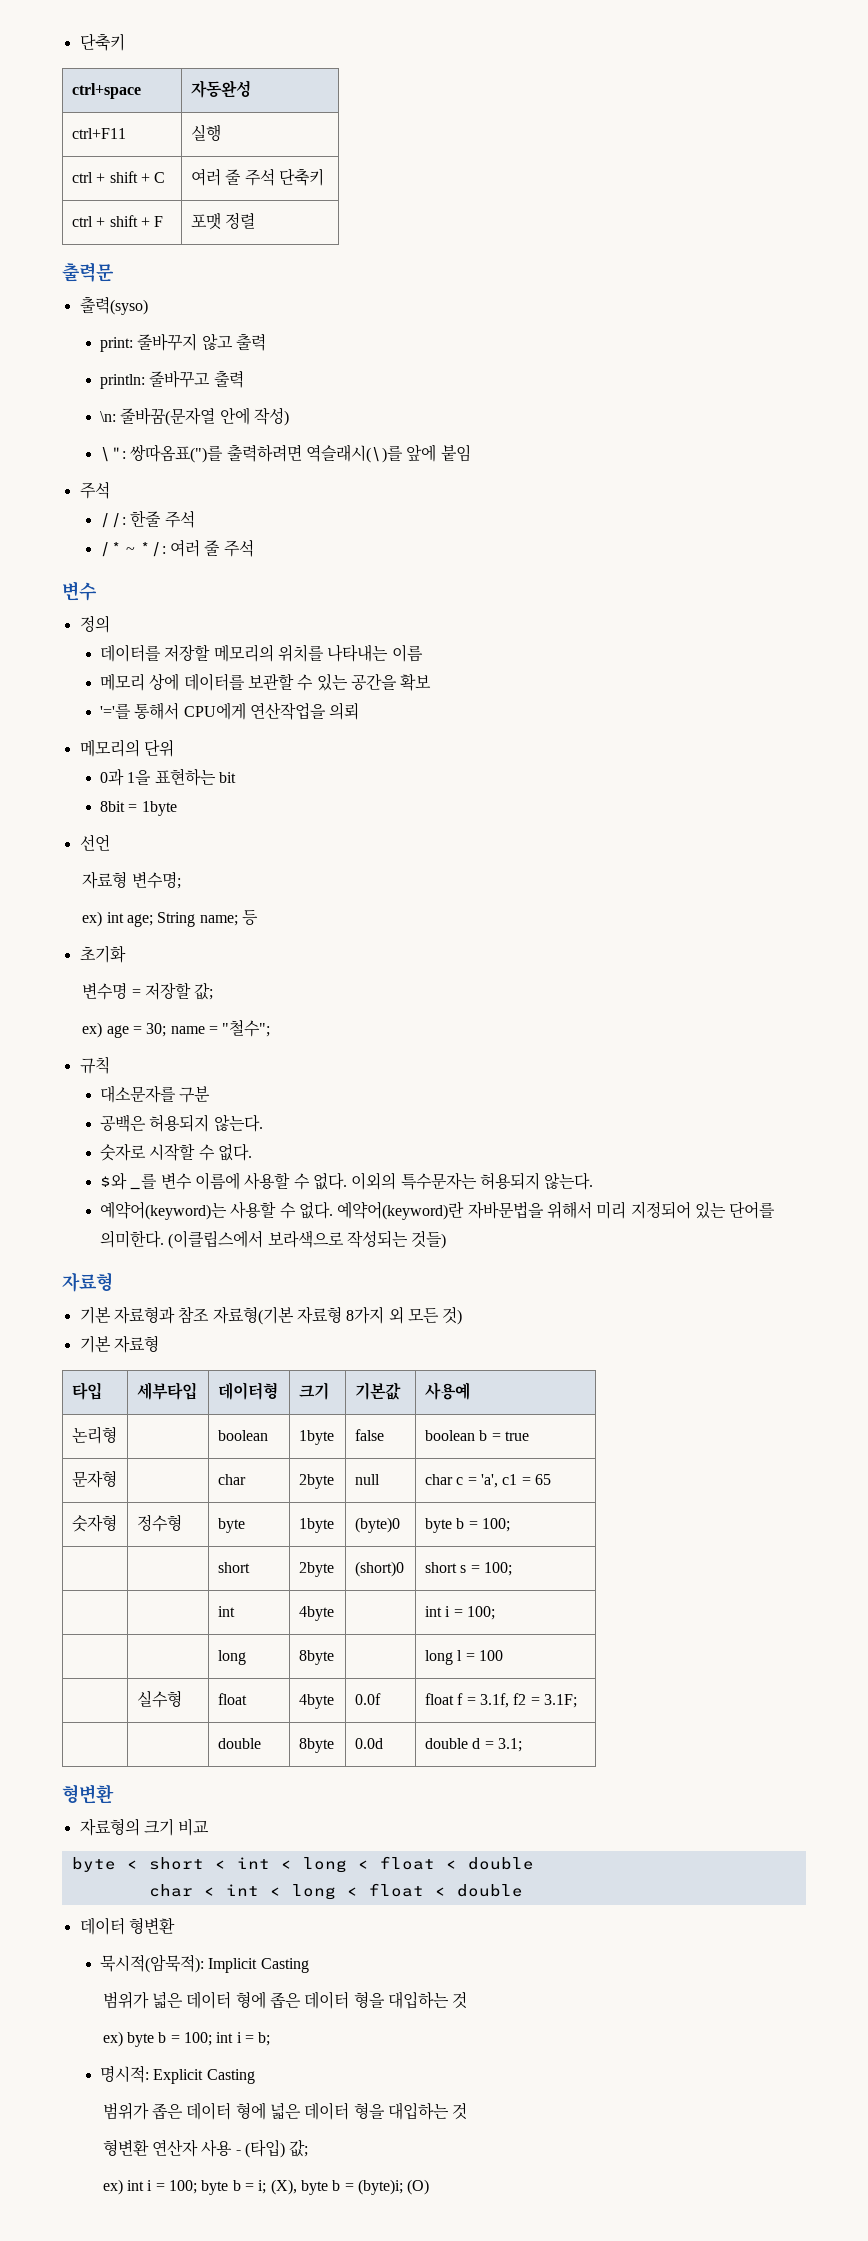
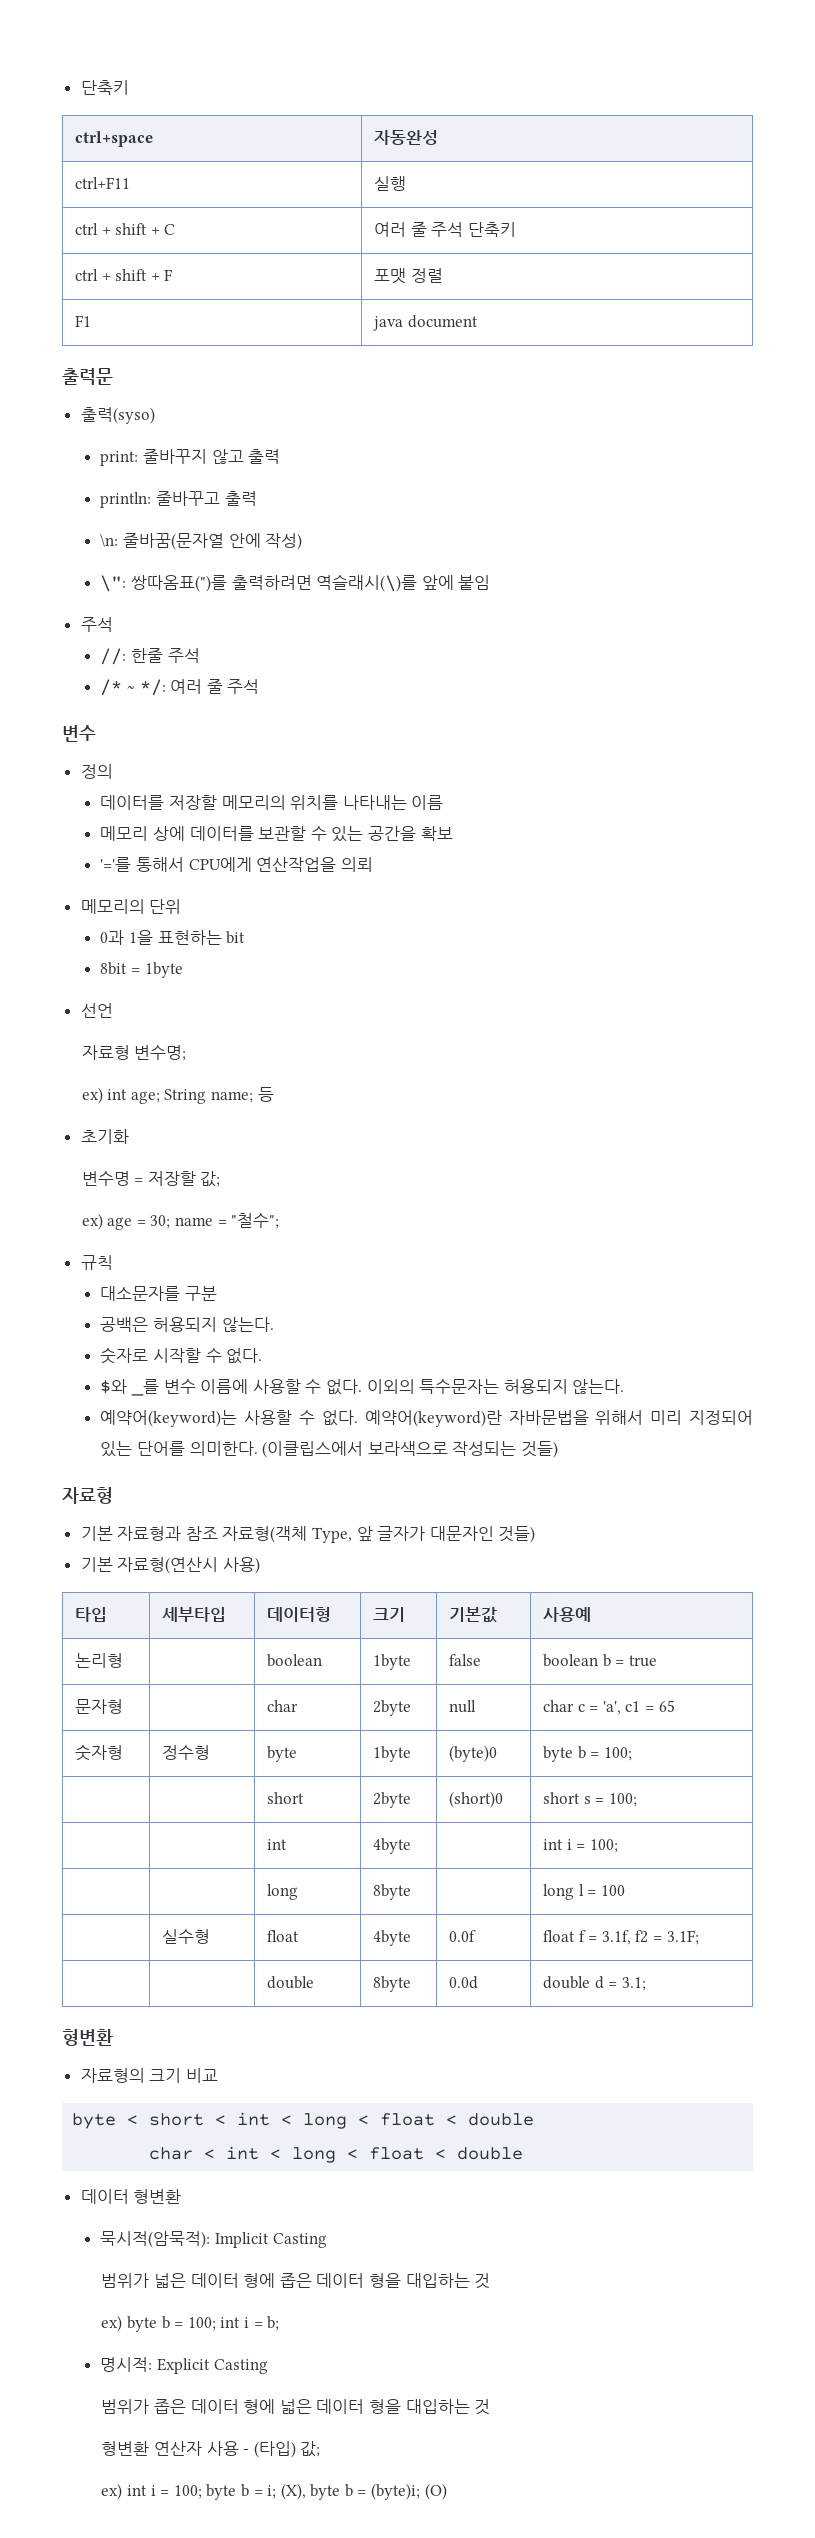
(256, 220) none -> [75,315,92,327] [373,315,478,331] // F1 | java document
[212,1306,463,1325] [79,1335,159,1353] 자료형(기본 자료형 8가지 외 모든 것) // 기본 자료형 -> [222,1526,536,1543] [80,1557,260,1574] 자료형(객체 Type, 앞 글자가 대문자인 것들) // 기본 자료형(연산시 사용)

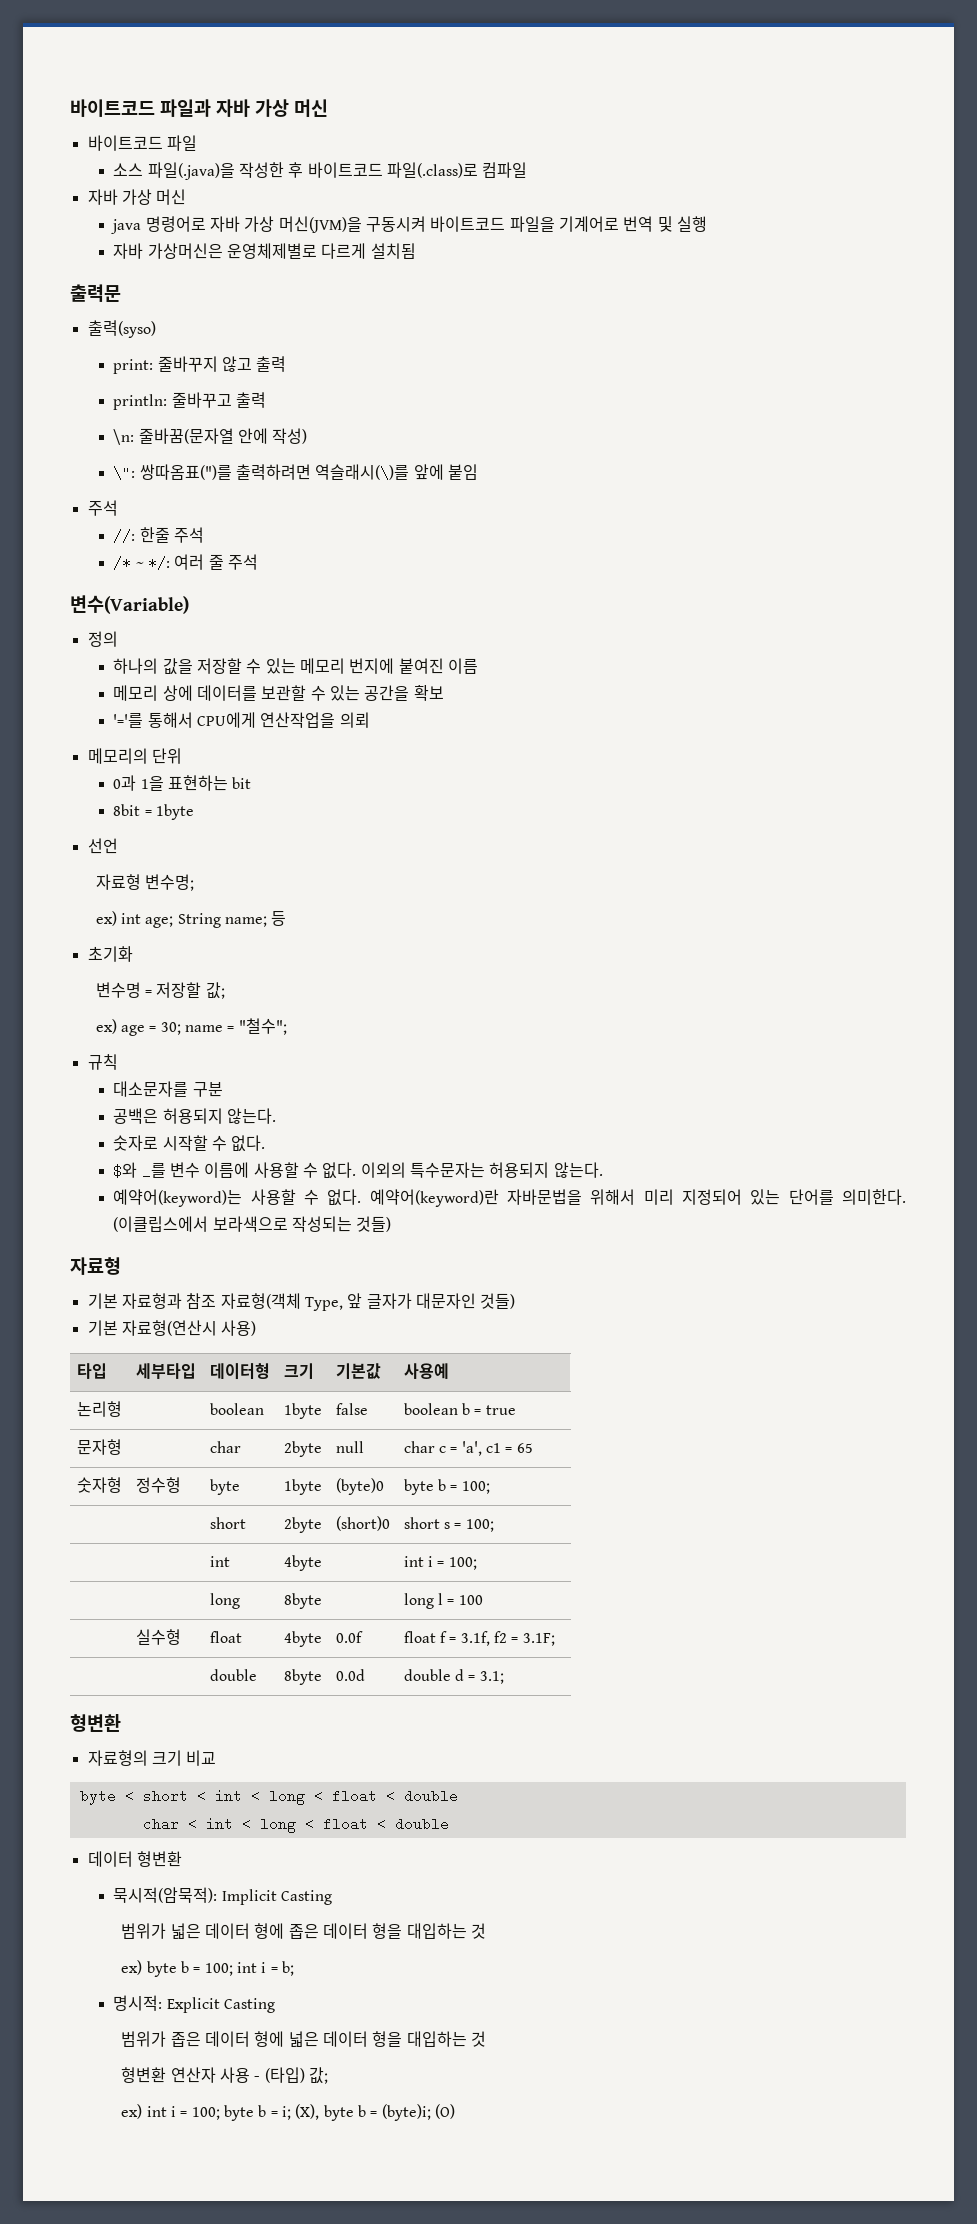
[80,80,129,95] [75,131,154,147] [374,130,439,145] [75,177,131,189] [374,176,407,191] [75,223,176,235] [374,222,516,237] [75,269,174,281] [374,268,443,284] [75,315,92,327] [373,315,478,331] 단축키 // ctrl+space | 자동완성 // ctrl+F11 | 실행 // ctrl + shift + C | 여러 줄 주석 단축키 // ctrl + shift + F | 포맷 정렬 // F1 | java document -> [70,99,328,117] [87,135,197,151] [113,162,528,180] [87,189,187,205] [111,216,707,234] [113,243,416,259] 바이트코드 파일과 자바 가상 머신 // 바이트코드 파일 // 소스 파일(.java)을 작성한 후 바이트코드 파일(.class)로 컴파일 // 자바 가상 머신 // java 명령어로 자바 가상 머신(JVM)을 구동시켜 바이트코드 파일을 기계어로 번역 및 실행 // 자바 가상머신은 운영체제별로 다르게 설치됨
[62,725,96,742] 변수 -> [70,595,189,614] 변수(Variable)
[100,795,407,810] 데이터를 저장할 메모리의 위치를 나타내는 -> [113,658,444,675] 하나의 값을 저장할 수 있는 메모리 번지에 붙여진

